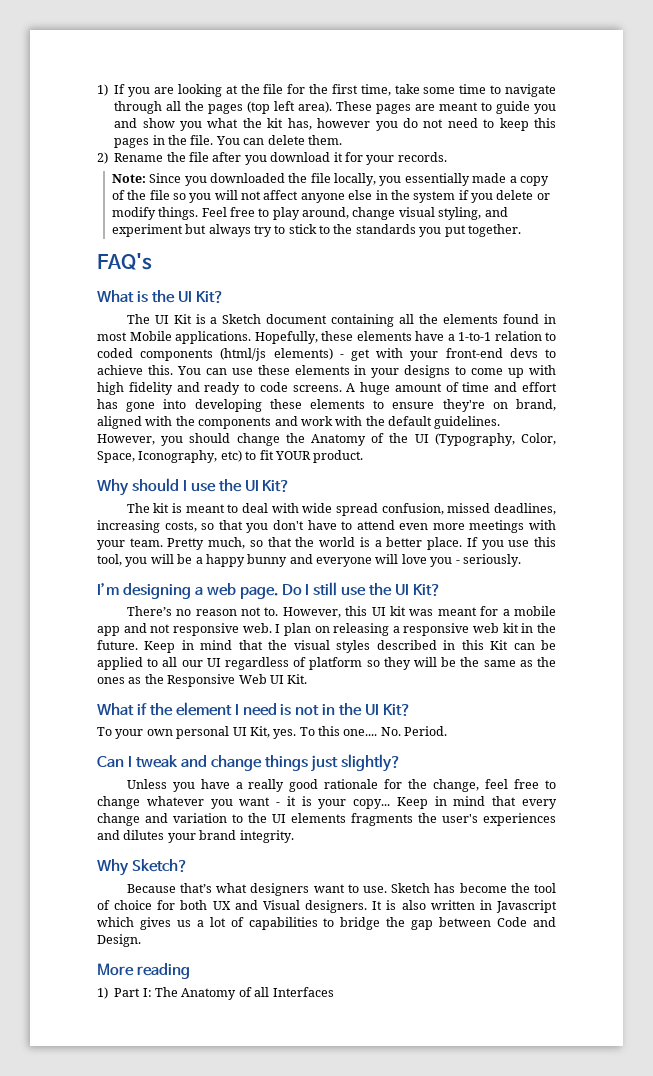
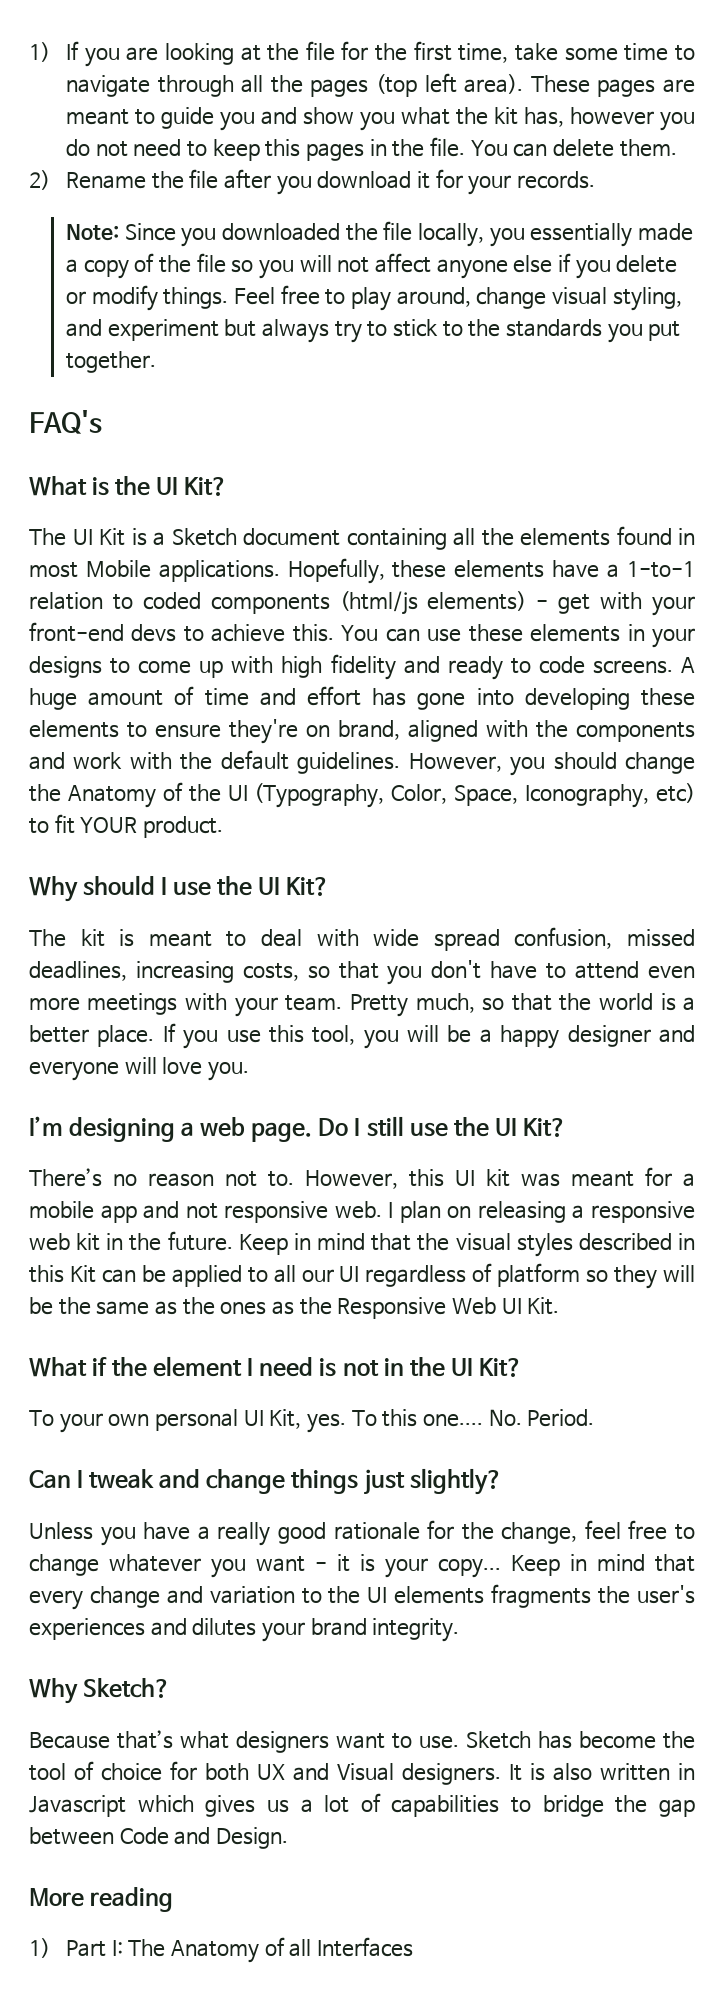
[375,190,456,203] in the system -> (553, 264) none
[247,554,288,567] bunny -> [567,1025,651,1047] designer
[430,554,521,567] you - seriously. -> [208,1062,250,1081] you.

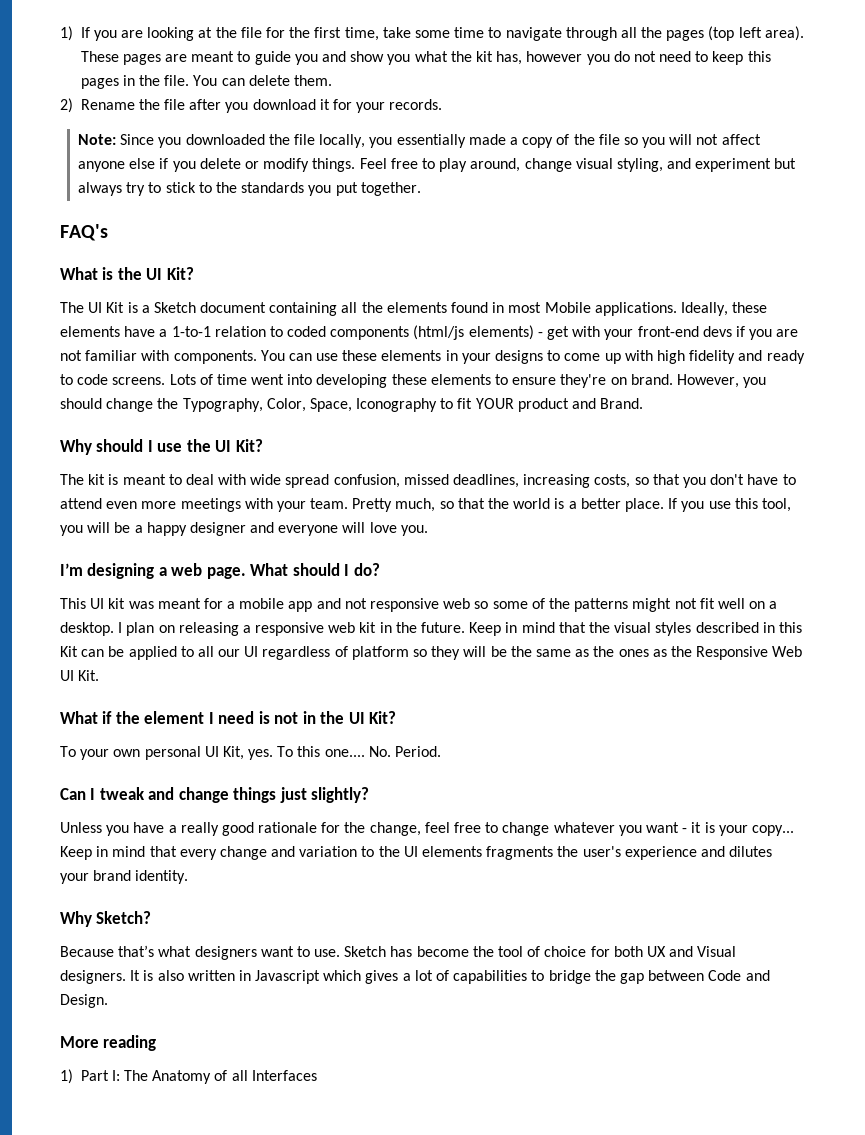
[287,558,385,584] Hopefully, -> [680,302,728,316] Ideally,
[183,624,334,642] to achieve this. -> [735,326,799,340] [60,350,257,364] if you are not familiar with components.
[681,657,695,673] [29,686,466,710] A huge amount of time and effort has gone -> [169,374,285,385] Lots of time went
[337,720,695,742] [29,750,401,774] brand, aligned with the components and work with the default guidelines. -> [630,374,673,385] brand.
[67,782,695,808] [29,814,224,838] Anatomy of the UI (Typography, Color, Space, Iconography, etc) to fit YOUR product. -> [182,398,644,412] Typography, Color, Space, Iconography to fit YOUR product and Brand.
[318,1116,566,1137] [29,1168,444,1189] Do I still use the UI Kit? // There’s no reason not to. However, this -> [250,563,380,576] [60,598,86,609] What should I do? // This
[334,1201,382,1219] web. -> [443,598,778,612] [60,622,114,636] web so some of the patterns might not fit well on a desktop.
[29,1618,145,1640] experiences -> [624,846,697,860] experience
[372,1618,460,1642] integrity. -> [135,870,189,884] identity.
[266,1799,289,1813] us -> (399, 977) none

